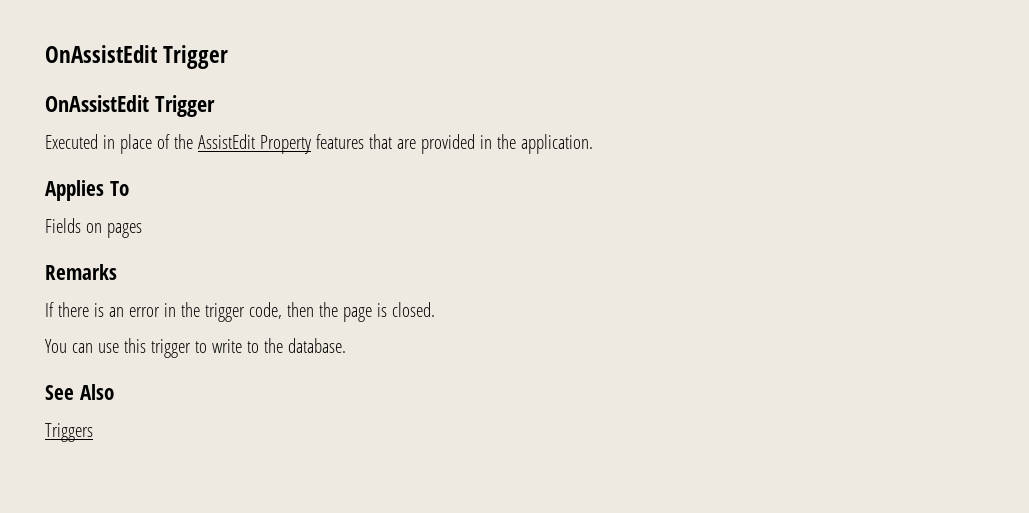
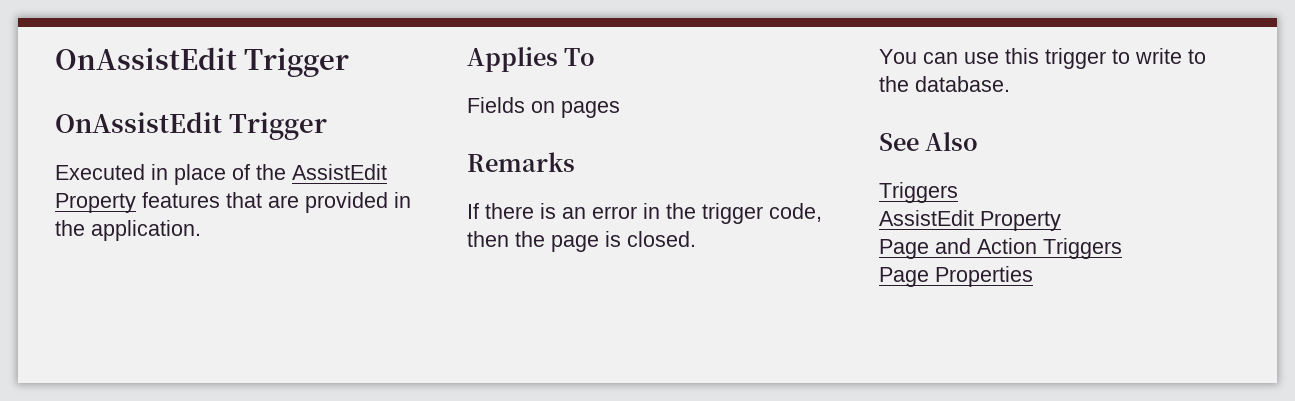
(93, 432) none -> [879,210,1061,231] [879,238,1122,259] [879,266,1033,287] // AssistEdit Property // Page and Action Triggers // Page Properties

